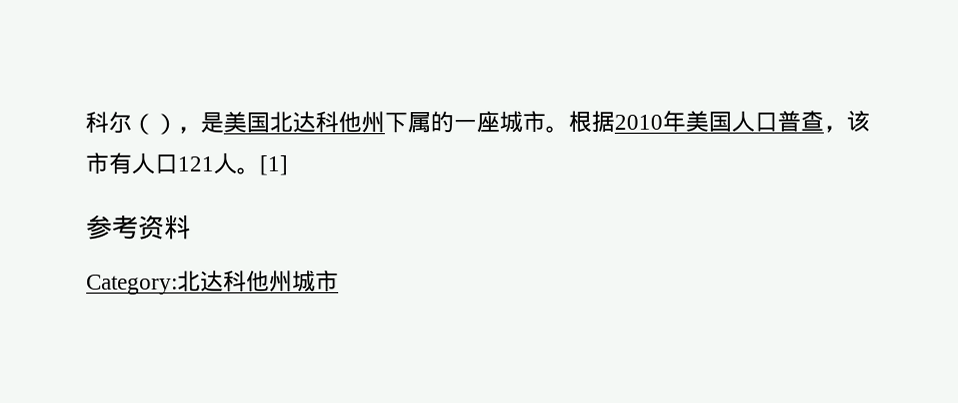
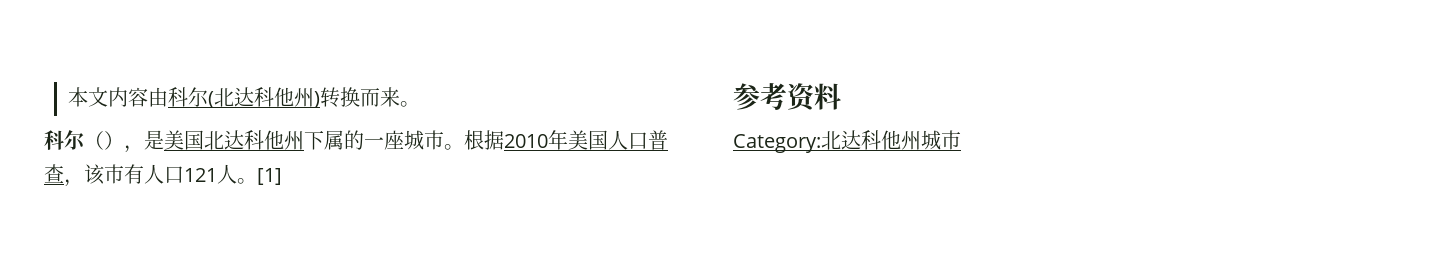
(85, 122) none -> [68,87,421,108] 本文内容由科尔(北达科他州)转换而来。 //

